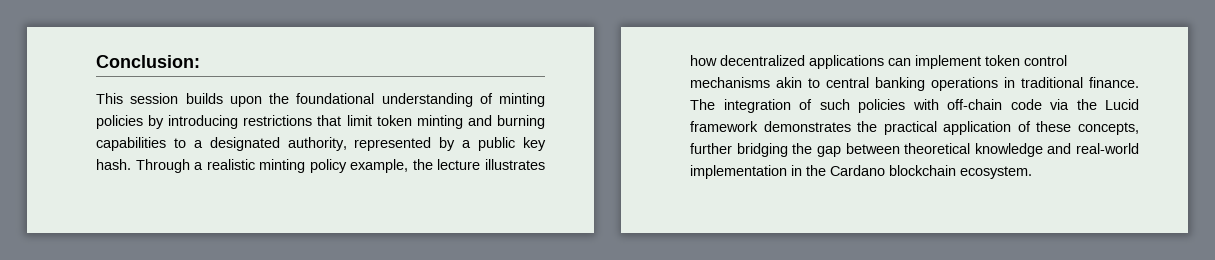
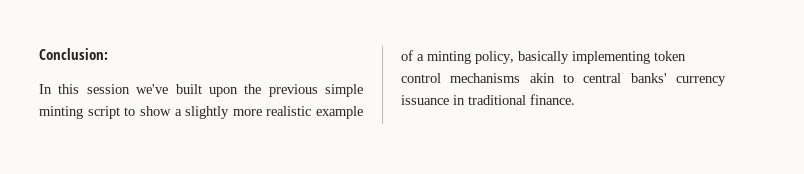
[96,93,545,107] [96,115,545,129] [96,137,547,151] [96,159,545,173] [690,55,981,69] This session builds upon the foundational understanding of minting policies by introducing restrictions that limit token minting and burning capabilities to a designated authority, represented by a public key hash. Through a realistic minting policy example, the lecture illustrates how decentralized applications can implement -> [39,84,363,97] [39,106,363,119] [401,50,650,64] In this session we've built upon the previous simple minting script to show a slightly more realistic example of a minting policy, basically implementing
[875,77,1139,91] [690,99,1139,113] [690,121,1139,135] [690,143,1139,157] [690,165,1032,179] banking operations in traditional finance. The integration of such policies with off-chain code via the Lucid framework demonstrates the practical application of these concepts, further bridging the gap between theoretical knowledge and real-world implementation in the Cardano blockchain ecosystem. -> [630,73,726,86] [401,94,575,105] banks' currency issuance in traditional finance.

